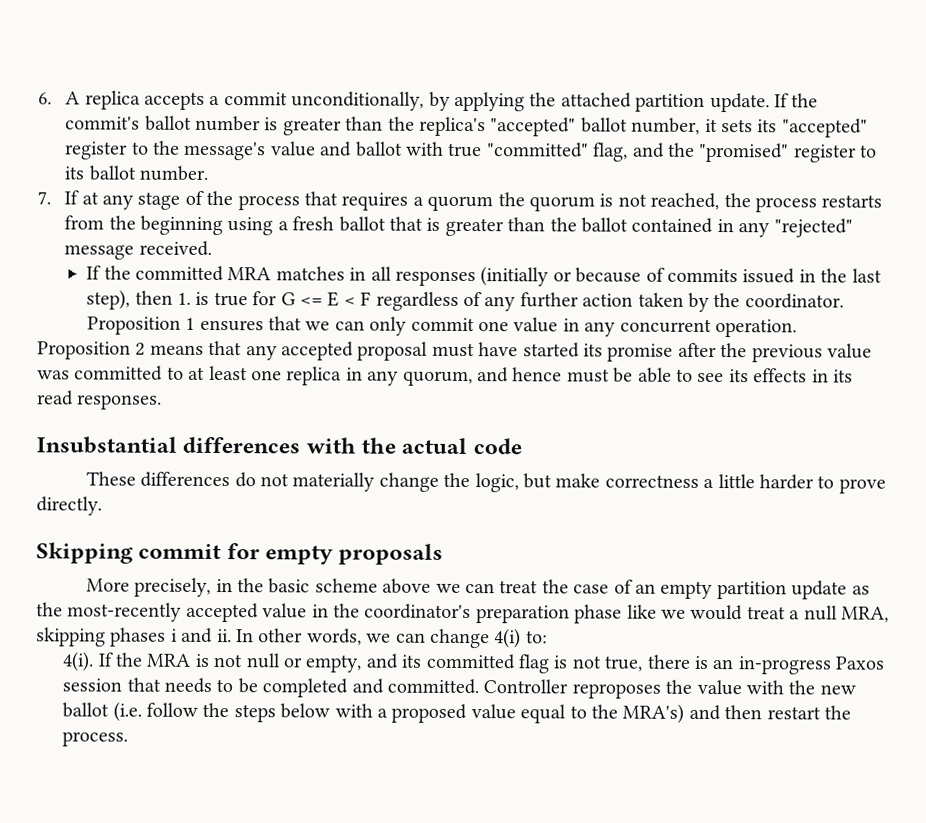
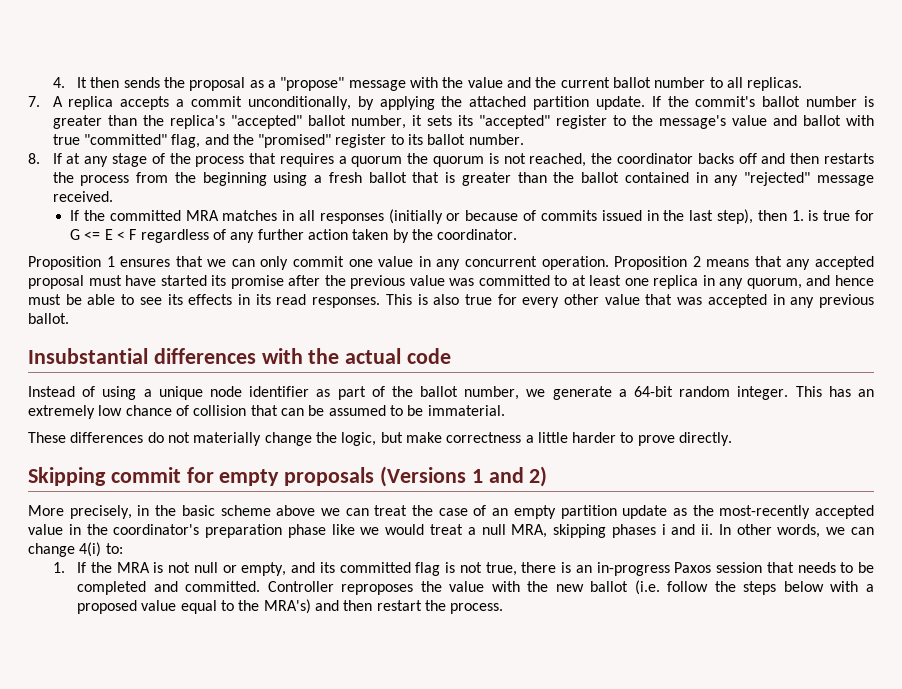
[38,92,52,105] 6. -> [52,77,803,91] [28,96,40,107] 4. It then sends the proposal as a "propose" message with the value and the current ballot number to all replicas. // 7.
[37,191,51,205] 7. -> [28,153,40,164] 8.
[755,194,883,213] process restarts -> [617,153,875,164] [52,172,130,186] coordinator backs off and then restarts the process
(163, 402) none -> [385,294,875,308] [28,313,69,324] This is also true for every other value that was accepted in any previous ballot.
(522, 446) none -> [28,386,874,400] [28,405,505,419] // Instead of using a unique node identifier as part of the ballot number, we generate a 64-bit random integer. This has an extremely low chance of collision that can be assumed to be immaterial.
(444, 554) none -> [380,466,548,487] (Versions 1 and 2)
[62,651,95,672] 4(i). -> [52,562,65,573] 1.

